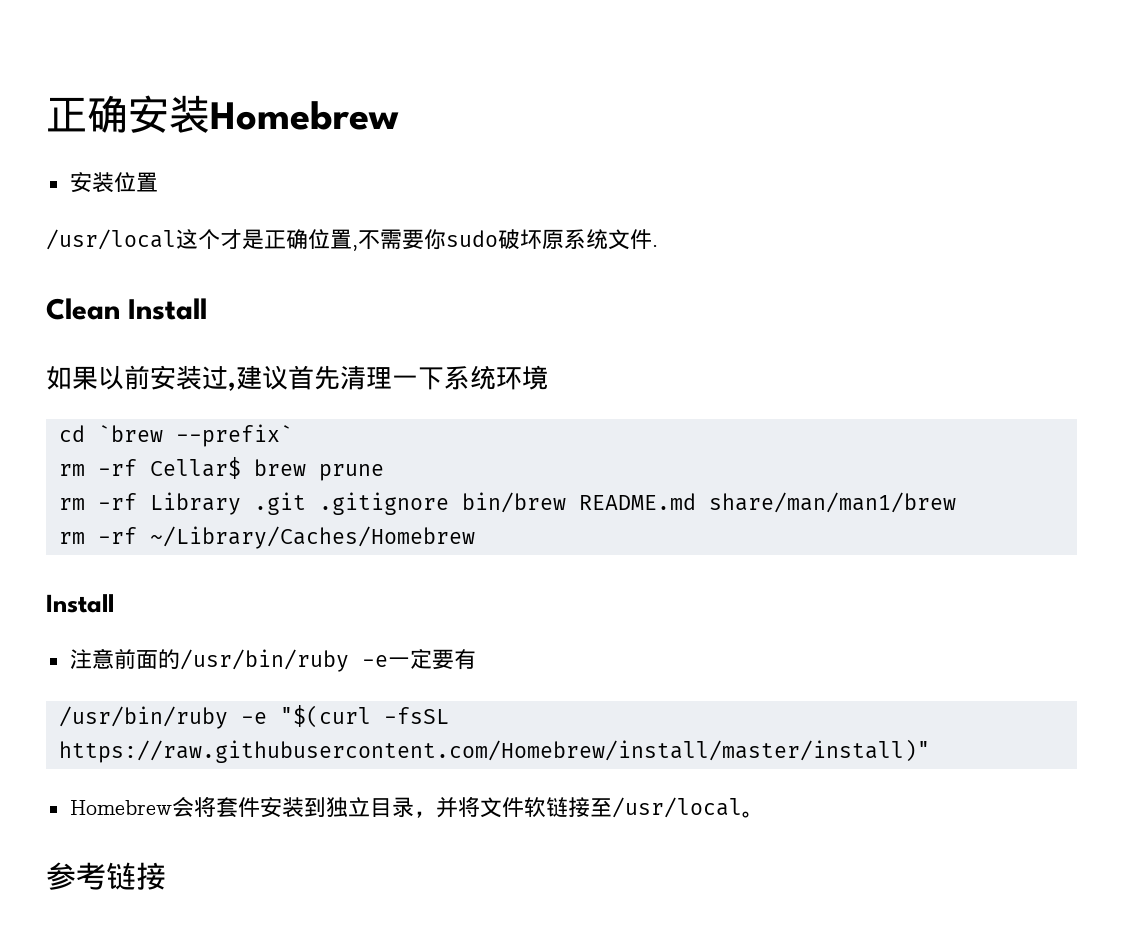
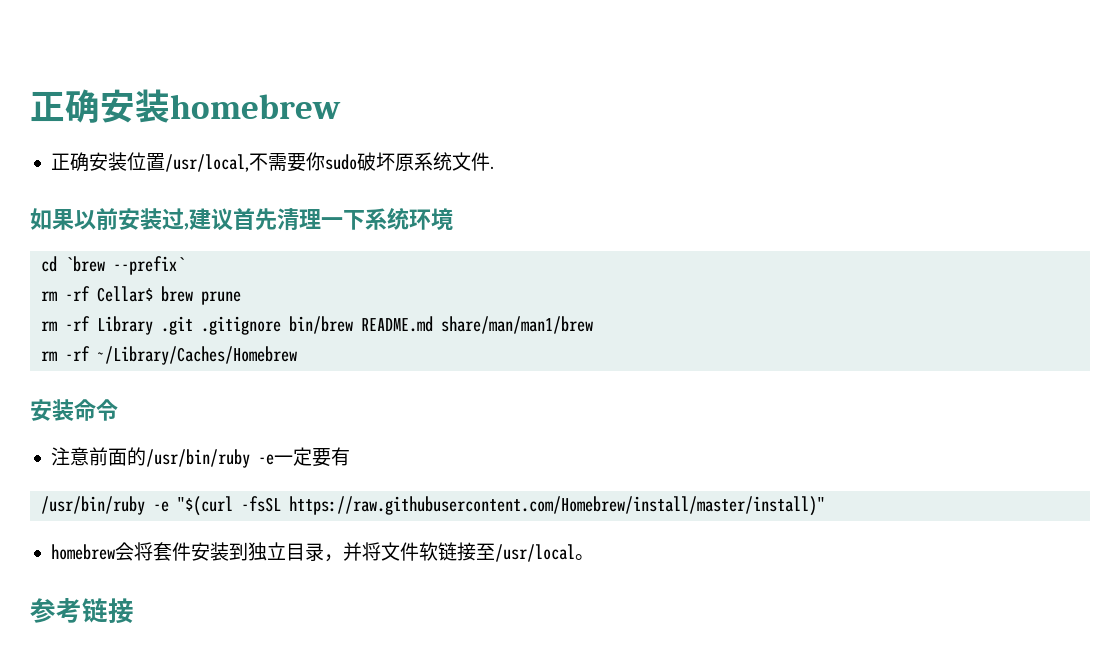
[46,95,399,133] 正确安装Homebrew // -> [30,89,341,123] [50,152,89,172] 正确安装homebrew // 正确
[46,229,358,251] // /usr/local这个才是正确位置, -> [164,154,249,172] /usr/local,
[46,298,208,320] // Clean Install -> (494, 167) none
[46,594,114,613] Install -> [30,399,118,421] 安装命令
[69,800,172,815] Homebrew -> [50,544,115,560] homebrew

